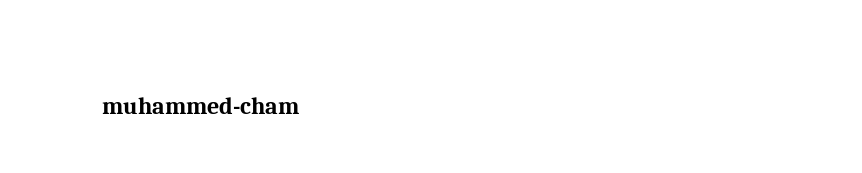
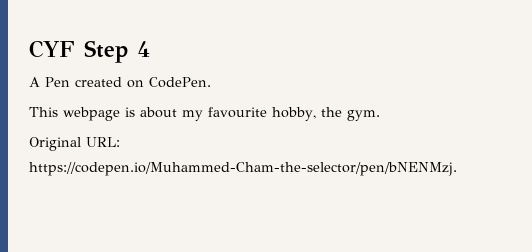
[102,97,299,114] muhammed-cham -> [29,40,150,63] [29,77,211,88] [29,107,380,121] [29,137,120,151] [29,162,457,176] CYF Step 4 // A Pen created on CodePen. // This webpage is about my favourite hobby, the gym. // Original URL: https://codepen.io/Muhammed-Cham-the-selector/pen/bNENMzj.

